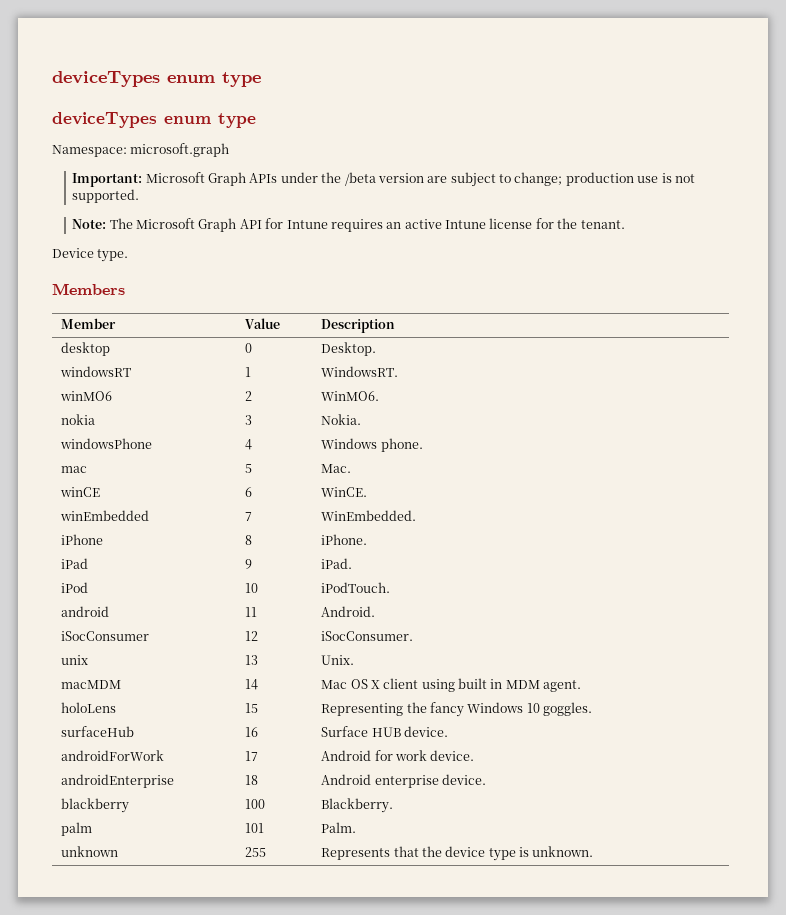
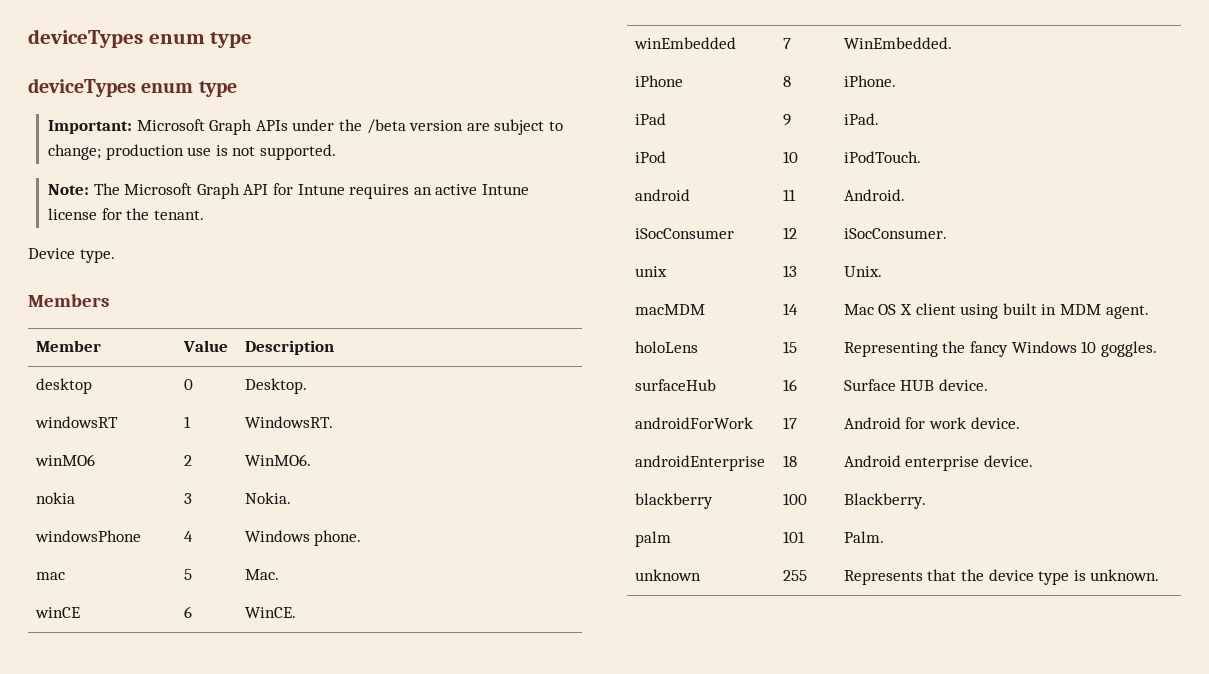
[52,143,230,157] // Namespace: microsoft.graph -> (237, 89) none

